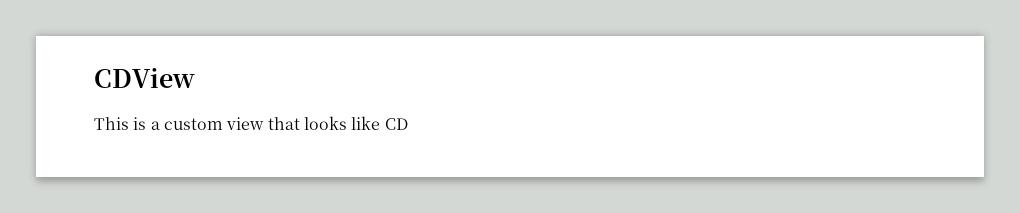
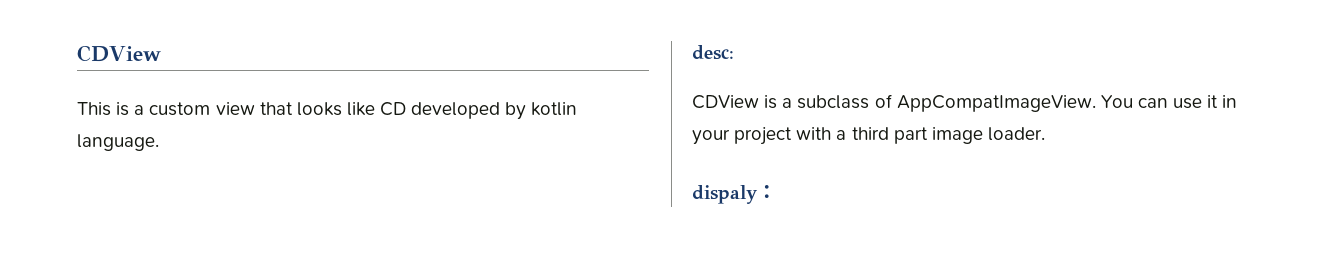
(408, 124) none -> [411,102,578,120] [77,134,159,151] [692,45,734,60] [692,94,1238,112] [692,127,1045,145] [692,185,777,204] developed by kotlin language. // desc: // CDView is a subclass of AppCompatImageView. You can use it in your project with a third part image loader. // dispaly：

